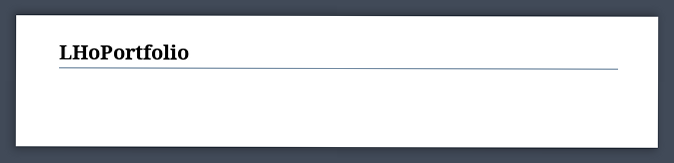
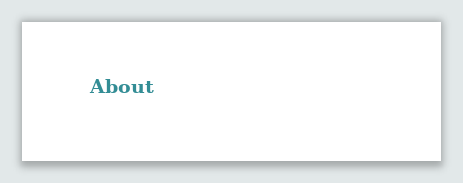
[59,44,190,60] LHoPortfolio -> [89,79,154,93] About

